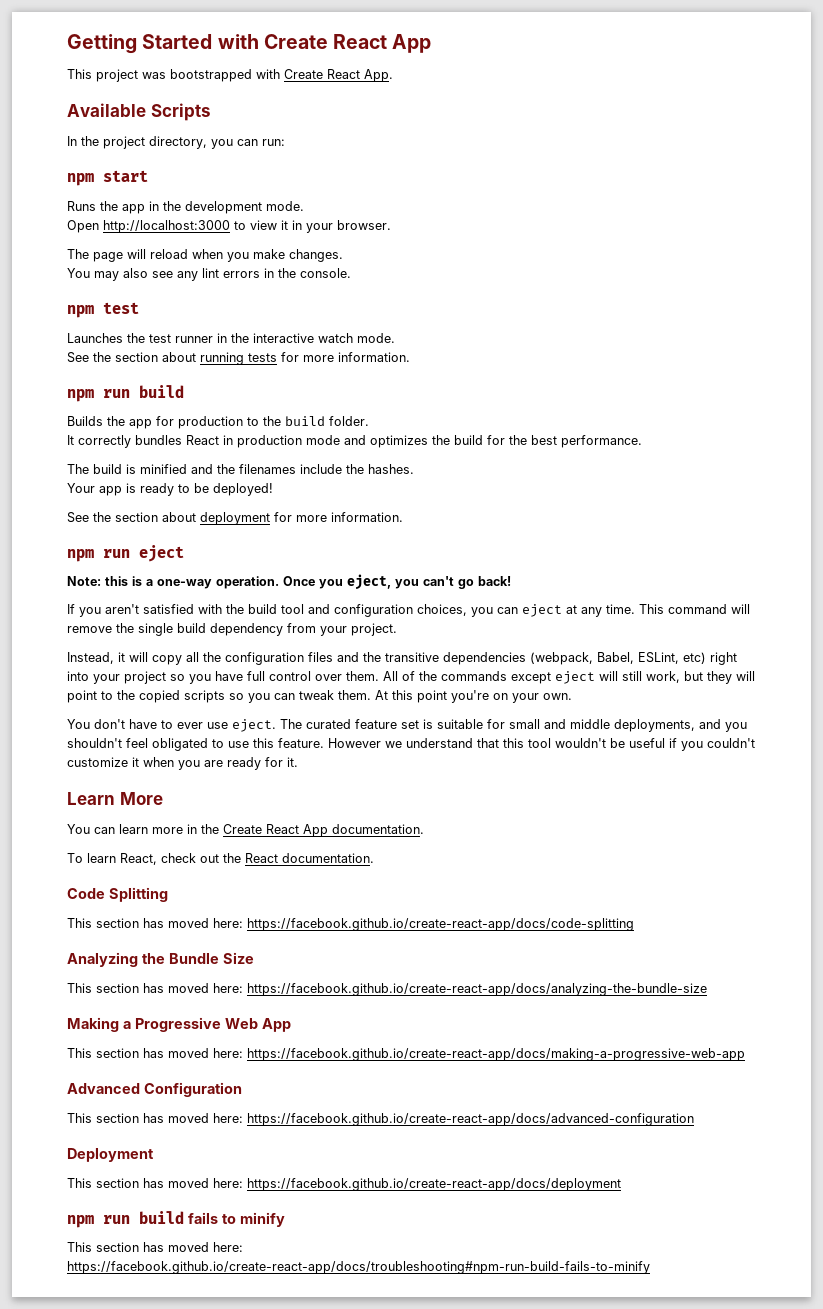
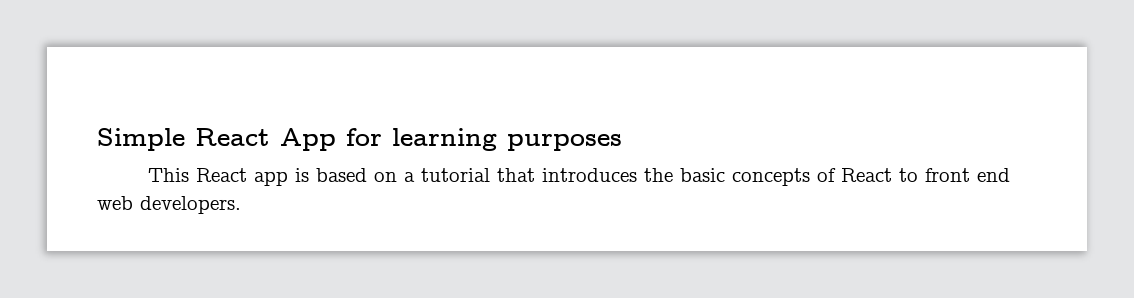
[67,34,432,54] [67,69,393,82] [67,103,211,121] [67,136,285,149] [67,170,148,186] [67,201,304,214] [67,220,391,233] [67,249,343,262] [67,268,351,281] [67,302,139,318] [67,333,395,343] [67,352,410,365] [67,385,184,402] [67,416,369,429] [67,435,642,448] [67,464,414,474] [67,483,273,496] [67,512,403,525] [67,545,184,562] [67,574,511,590] [67,604,750,617] [67,623,397,636] [67,652,737,665] [67,671,755,684] [67,690,572,703] [67,719,747,732] [67,738,755,751] [67,757,298,770] [67,792,163,805] [67,824,424,837] [67,853,374,865] [67,887,168,902] [67,918,634,931] [67,952,254,967] [67,983,707,996] [67,1017,291,1032] [67,1048,745,1061] [67,1082,242,1097] [67,1113,694,1126] [67,1148,154,1162] [67,1178,621,1191] [67,1211,285,1228] [67,1242,243,1252] [67,1261,650,1274] Getting Started with Create React App // This project was bootstrapped with Create React App. // Available Scripts // In the project directory, you can run: // npm start // Runs the app in the development mode. // Open http://localhost:3000 to view it in your browser. // The page will reload when you make changes. // You may also see any lint errors in the console. // npm test // Launches the test runner in the interactive watch mode. // See the section about running tests for more information. // npm run build // Builds the app for production to the build folder. // It correctly bundles React in production mode and optimizes the build for the best performance. // The build is minified and the filenames include the hashes. // Your app is ready to be deployed! // See the section about deployment for more information. // npm run eject // Note: this is a one-way operation. Once you eject, you can't go back! // If you aren't satisfied with the build tool and configuration choices, you can eject at any time. This command will remove the single build dependency from your project. // Instead, it will copy all the configuration files and the transitive dependencies (webpack, Babel, ESLint, etc) right into your project so you have full control over them. All of the commands except eject will still work, but they will point to the copied scripts so you can tweak them. At this point you're on your own. // You don't have to ever use eject. The curated feature set is suitable for small and middle deployments, and you shouldn't feel obligated to use this feature. However we understand that this tool wouldn't be useful if you couldn't customize it when you are ready for it. // Learn More // You can learn more in the Create React App documentation. // To learn React, check out the React documentation. // Code Splitting // This section has moved here: https://facebook.github.io/create-react-app/docs/code-splitting // Analyzing the Bundle Size // This section has moved here: https://facebook.github.io/create-react-app/docs/analyzing-the-bundle-size // Making a Progressive Web App // This section has moved here: https://facebook.github.io/create-react-app/docs/making-a-progressive-web-app // Advanced Configuration // This section has moved here: https://facebook.github.io/create-react-app/docs/advanced-configuration // Deployment // This section has moved here: https://facebook.github.io/create-react-app/docs/deployment // npm run build fails to minify // This section has moved here: https://facebook.github.io/create-react-app/docs/troubleshooting#npm-run-build-fails-to-minify -> [97,128,622,151] [148,168,1011,186] [97,196,241,214] Simple React App for learning purposes // This React app is based on a tutorial that introduces the basic concepts of React to front end web developers.

